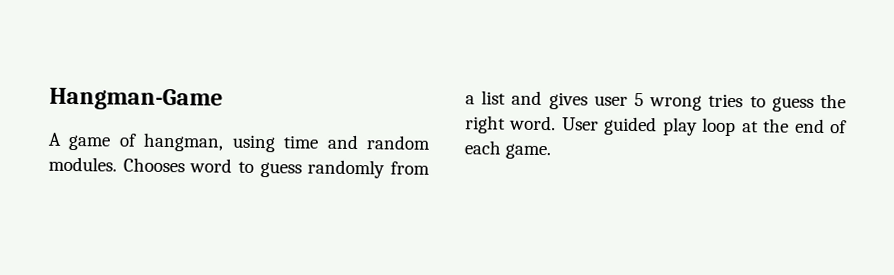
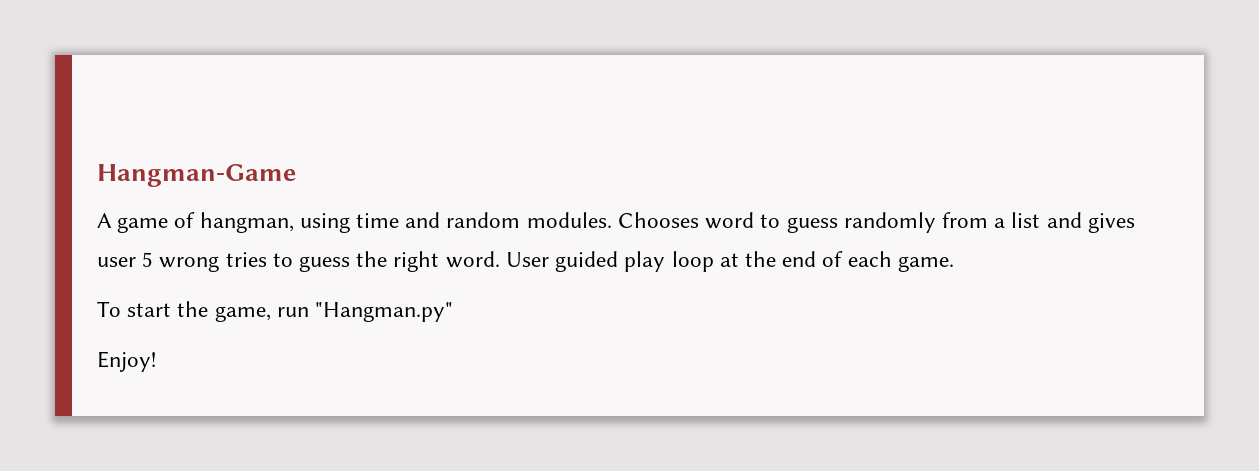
(552, 151) none -> [97,301,454,322] [97,351,156,372] // To start the game, run "Hangman.py" // Enjoy!

